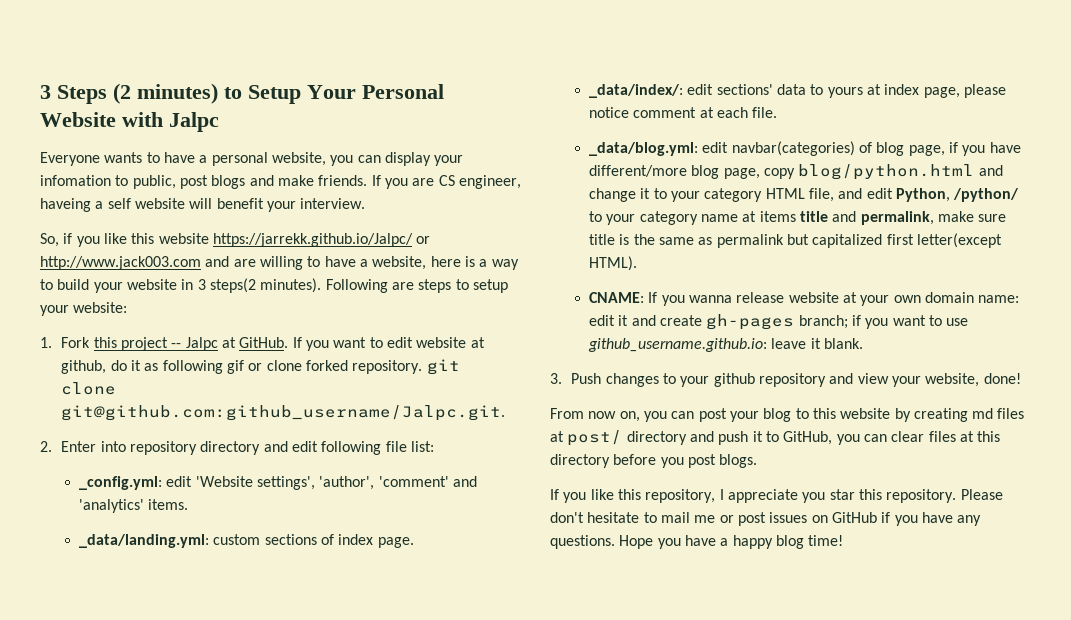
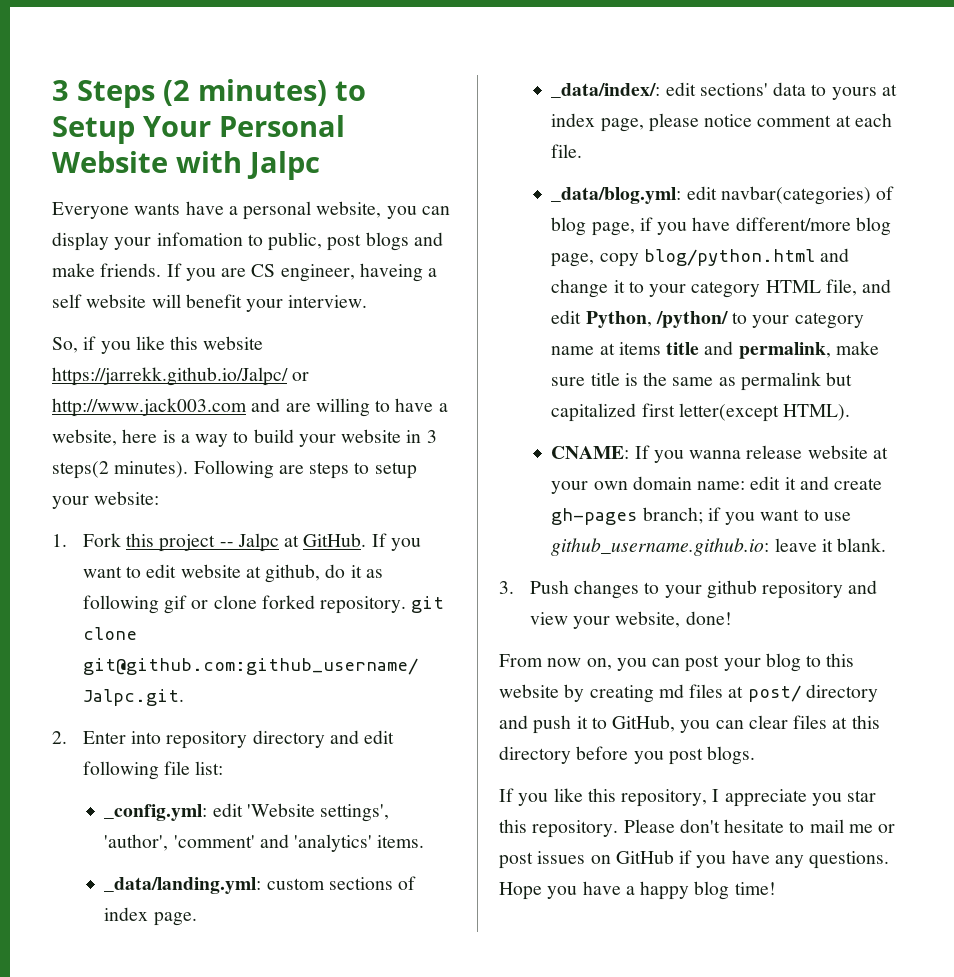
[146,152,160,163] to -> (181, 209) none

